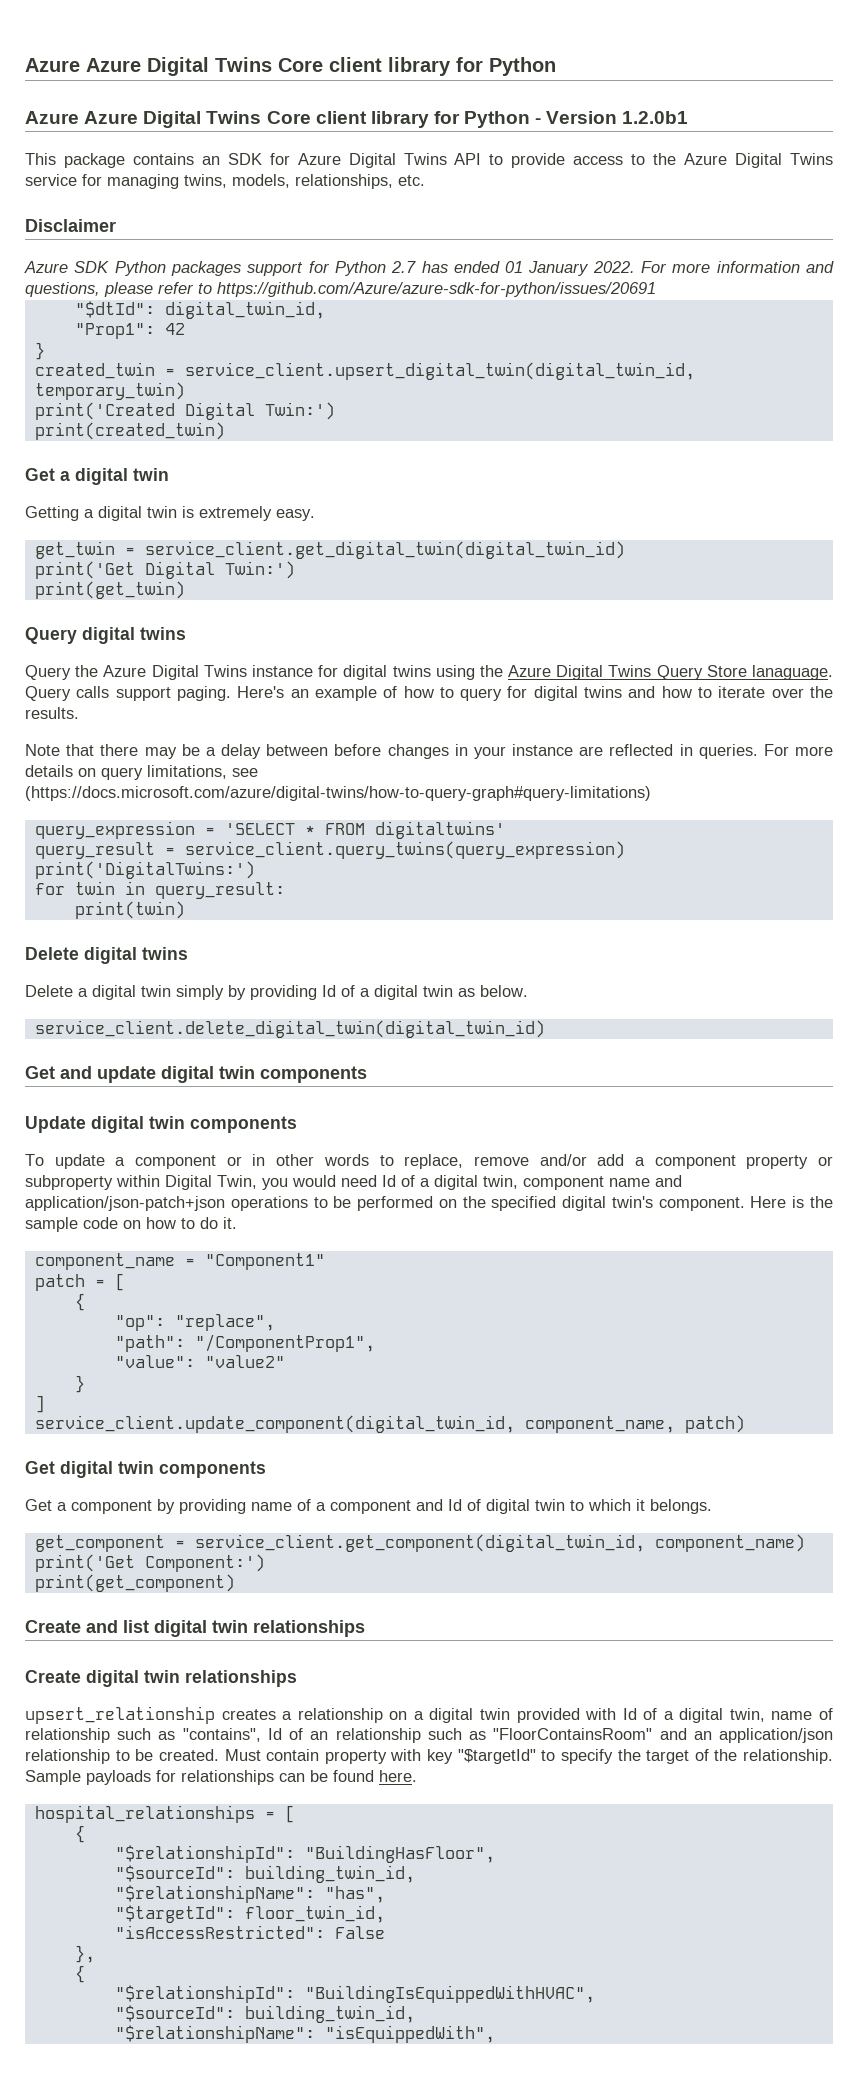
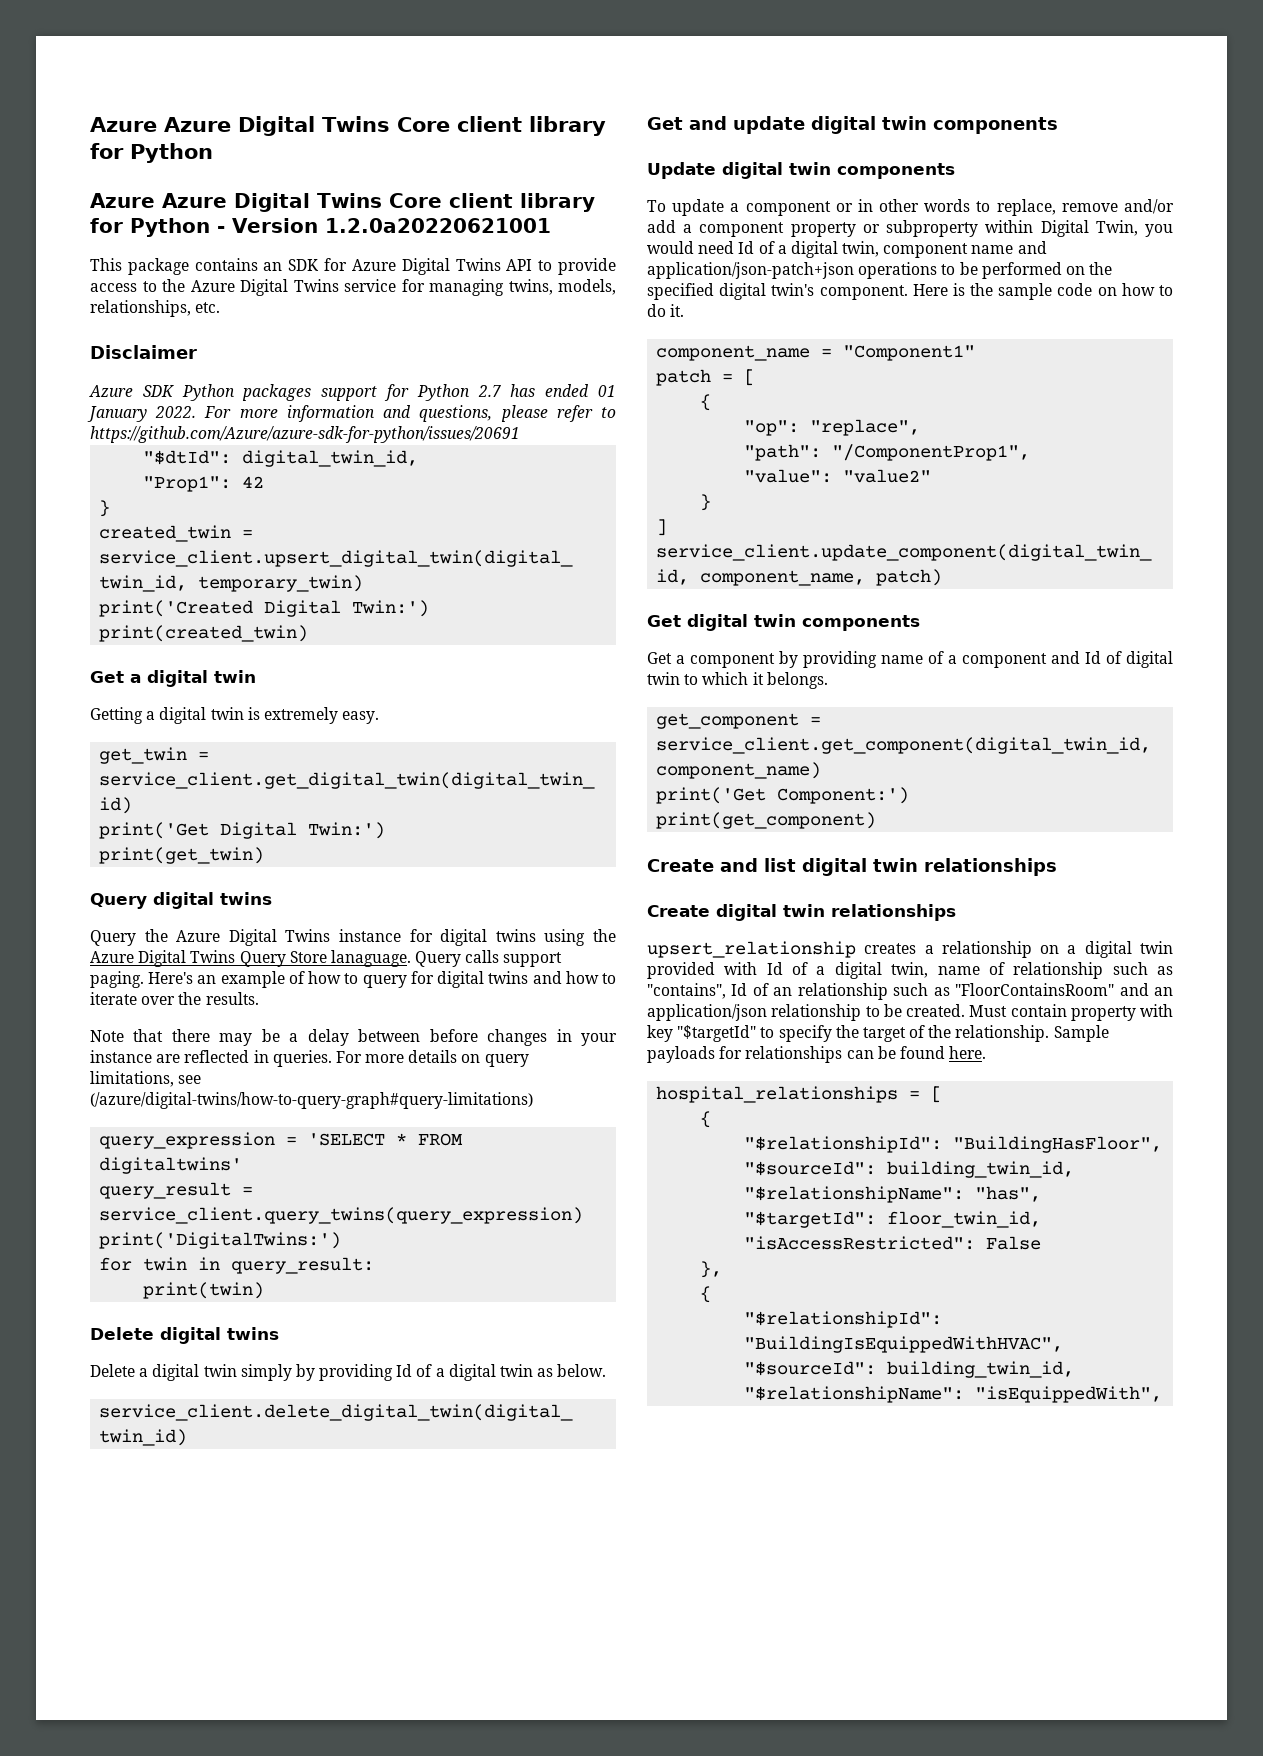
[622,111,689,124] 1.2.0b1 -> [324,218,551,233] 1.2.0a20220621001
[25,786,651,801] (https://docs.microsoft.com/azure/digital-twins/how-to-query-graph#query-limitations) -> [90,1092,533,1109] (/azure/digital-twins/how-to-query-graph#query-limitations)

